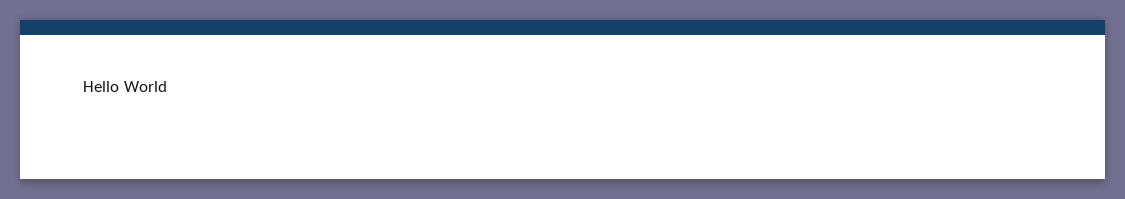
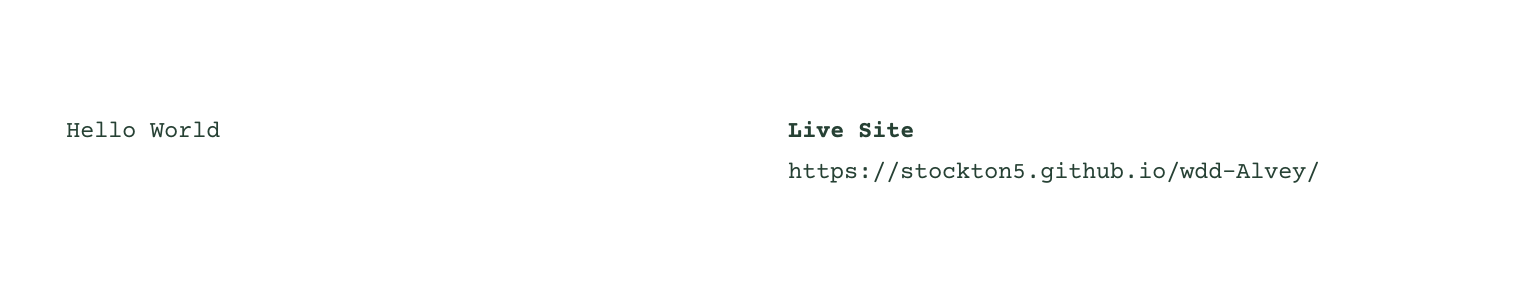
(167, 86) none -> [788,121,914,138] [788,161,1320,183] // Live Site https://stockton5.github.io/wdd-Alvey/

